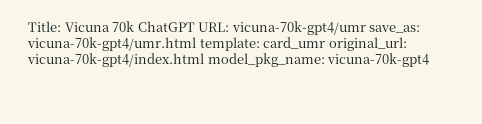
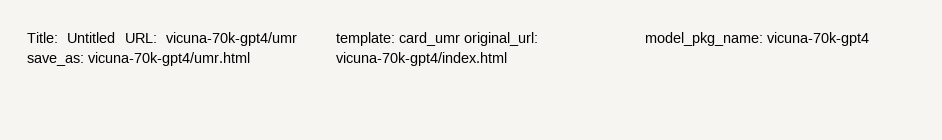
[64,21,195,32] Vicuna 70k ChatGPT -> [67,32,116,43] Untitled

